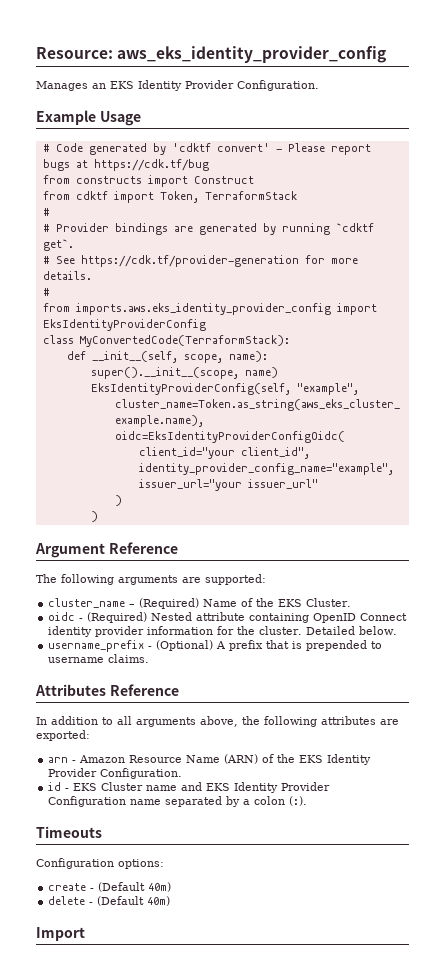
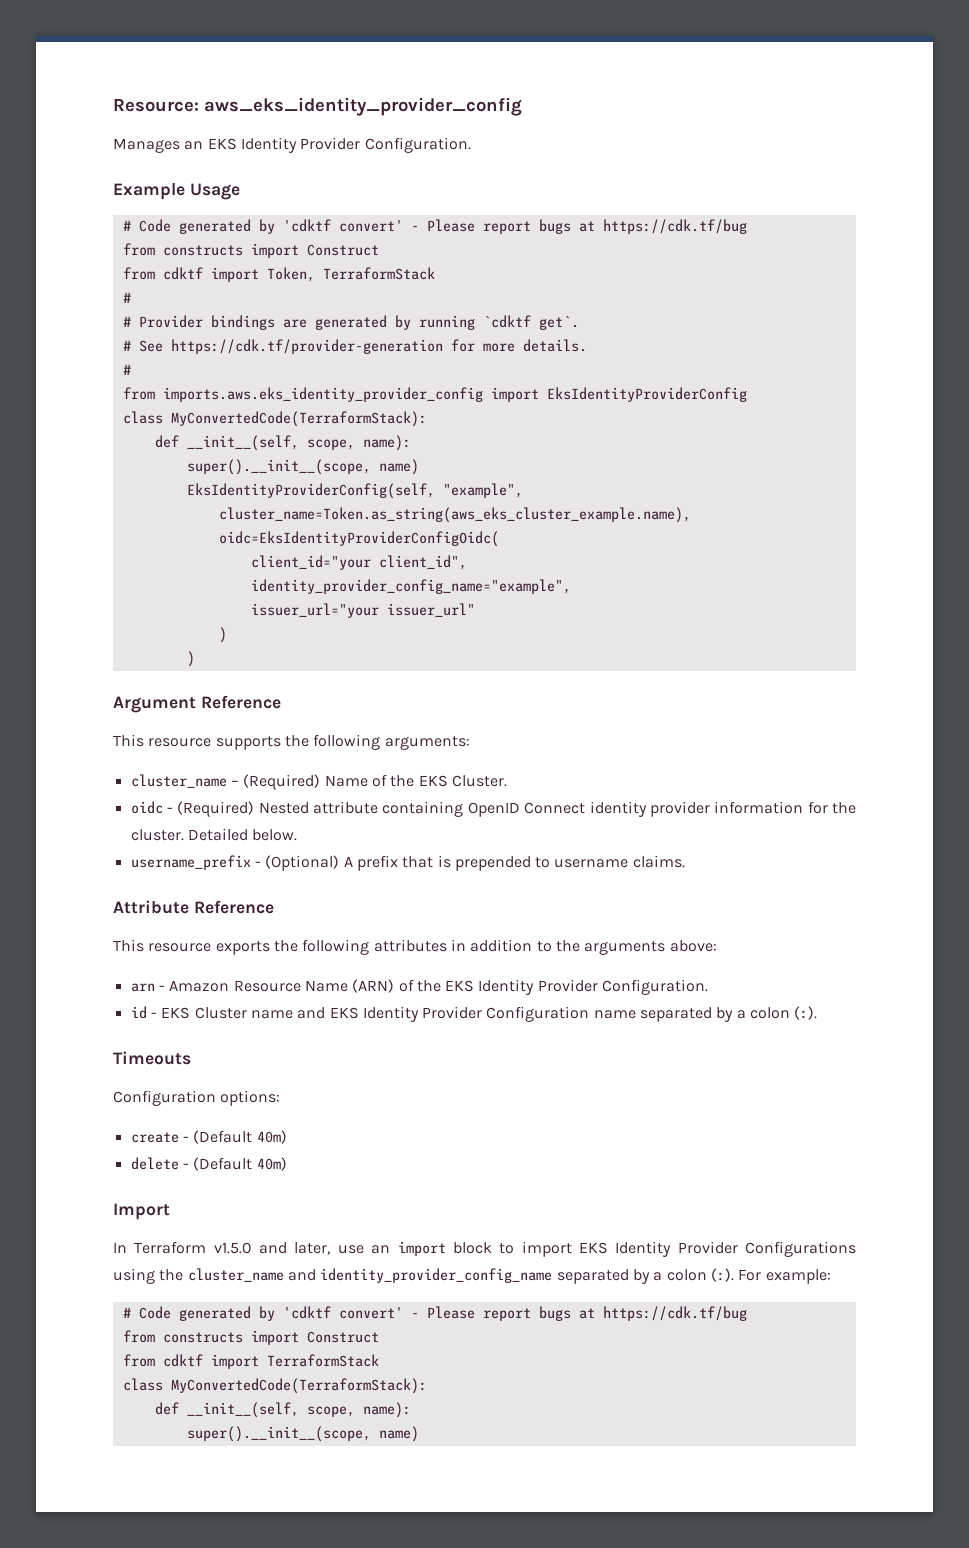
[36,574,266,585] The following arguments are supported: -> [113,734,470,750] This resource supports the following arguments:
[35,684,179,696] [36,716,399,727] [36,730,90,741] Attributes Reference // In addition to all arguments above, the following attributes are exported: -> [113,900,274,914] [113,939,717,955] Attribute Reference // This resource exports the following attributes in addition to the arguments above:
(85, 934) none -> [113,1241,856,1257] [113,1268,831,1284] [122,1306,747,1321] [122,1330,379,1345] [122,1354,379,1369] [122,1378,427,1394] [154,1402,411,1418] [186,1426,419,1442] // In Terraform v1.5.0 and later, use an import block to import EKS Identity Provider Configurations using the cluster_name and identity_provider_config_name separated by a colon (:). For example: // # Code generated by 'cdktf convert' - Please report bugs at https://cdk.tf/bug // from constructs import Construct // from cdktf import TerraformStack // class MyConvertedCode(TerraformStack): // def __init__(self, scope, name): // super().__init__(scope, name)

